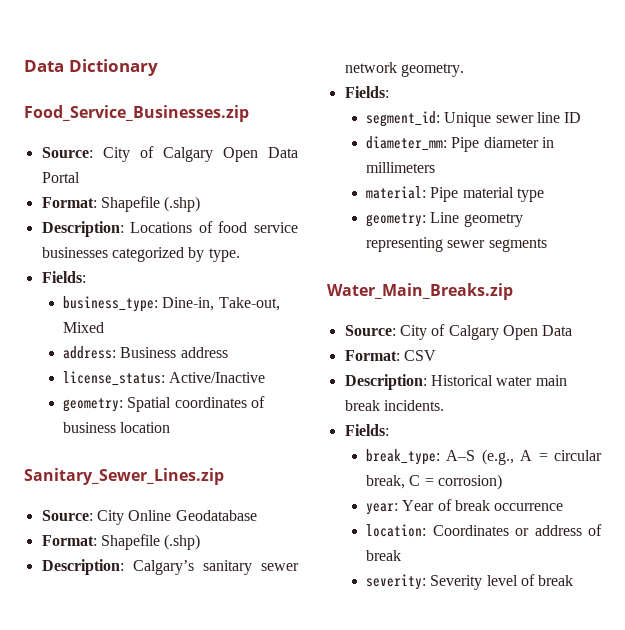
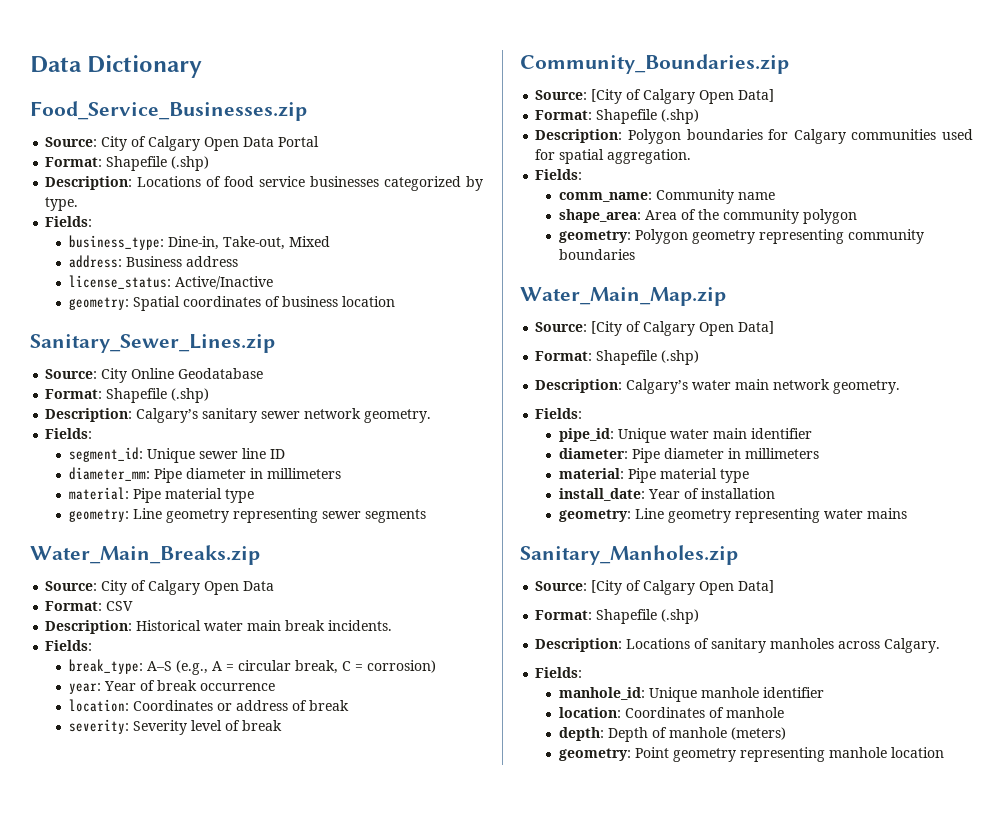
(574, 580) none -> [520,54,789,74] [535,89,775,104] [535,109,700,124] [535,129,973,144] [535,149,692,164] [535,169,583,180] [558,189,775,204] [558,209,857,224] [558,229,924,244] [558,249,635,260] [520,287,726,306] [535,321,775,336] [535,350,700,365] [535,379,901,394] [535,408,583,419] [558,428,812,443] [558,448,819,463] [558,468,749,483] [558,488,775,501] [558,508,907,523] [520,545,738,565] [535,580,775,595] [535,609,700,624] [535,638,941,653] [535,667,583,678] [558,687,824,702] [558,707,784,718] [558,727,786,742] [558,747,944,762] // Community_Boundaries.zip // Source: [City of Calgary Open Data] // Format: Shapefile (.shp) // Description: Polygon boundaries for Calgary communities used for spatial aggregation. // Fields: // comm_name: Community name // shape_area: Area of the community polygon // geometry: Polygon geometry representing community boundaries // Water_Main_Map.zip // Source: [City of Calgary Open Data] // Format: Shapefile (.shp) // Description: Calgary’s water main network geometry. // Fields: // pipe_id: Unique water main identifier // diameter: Pipe diameter in millimeters // material: Pipe material type // install_date: Year of installation // geometry: Line geometry representing water mains // Sanitary_Manholes.zip // Source: [City of Calgary Open Data] // Format: Shapefile (.shp) // Description: Locations of sanitary manholes across Calgary. // Fields: // manhole_id: Unique manhole identifier // location: Coordinates of manhole // depth: Depth of manhole (meters) // geometry: Point geometry representing manhole location

